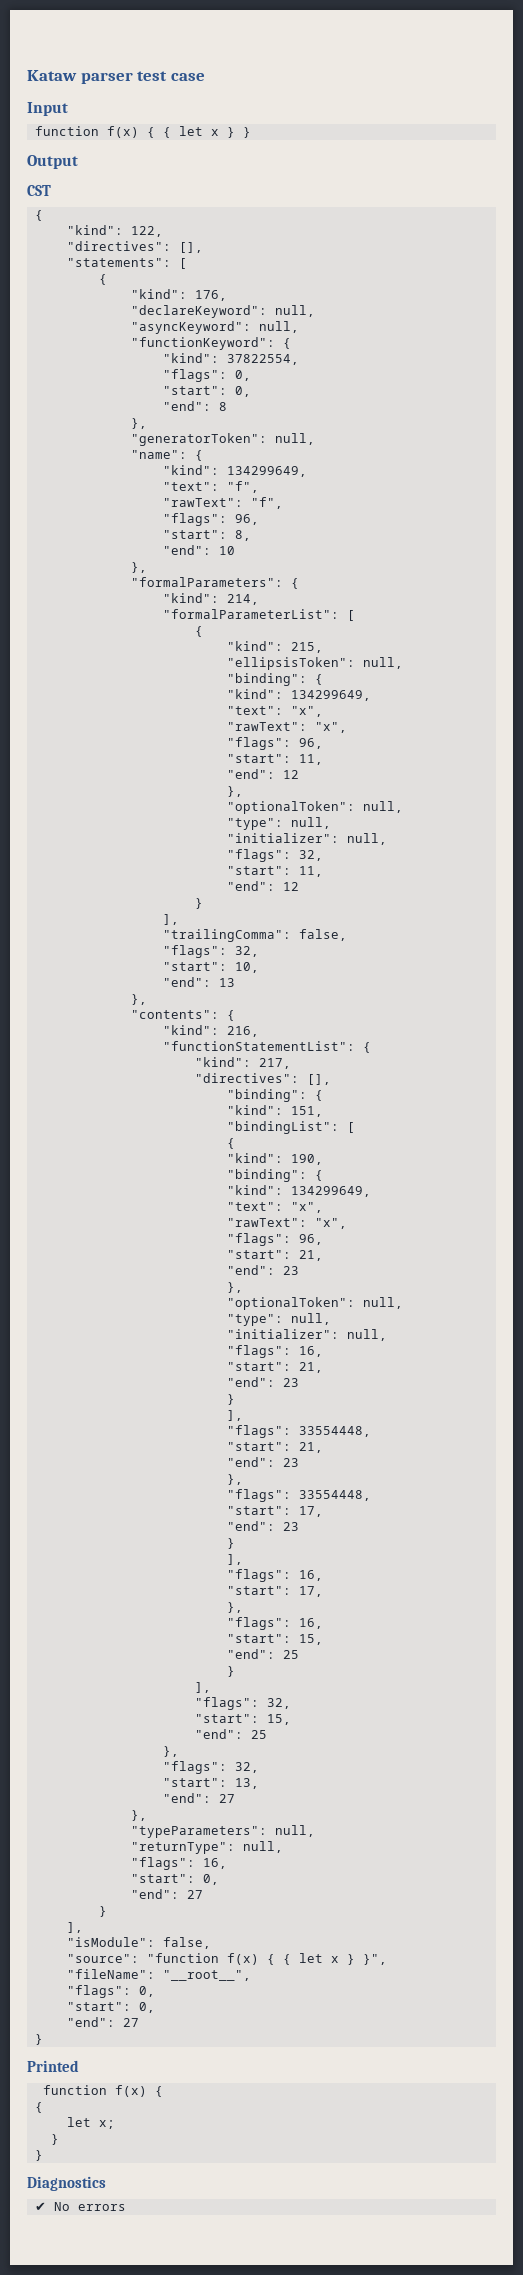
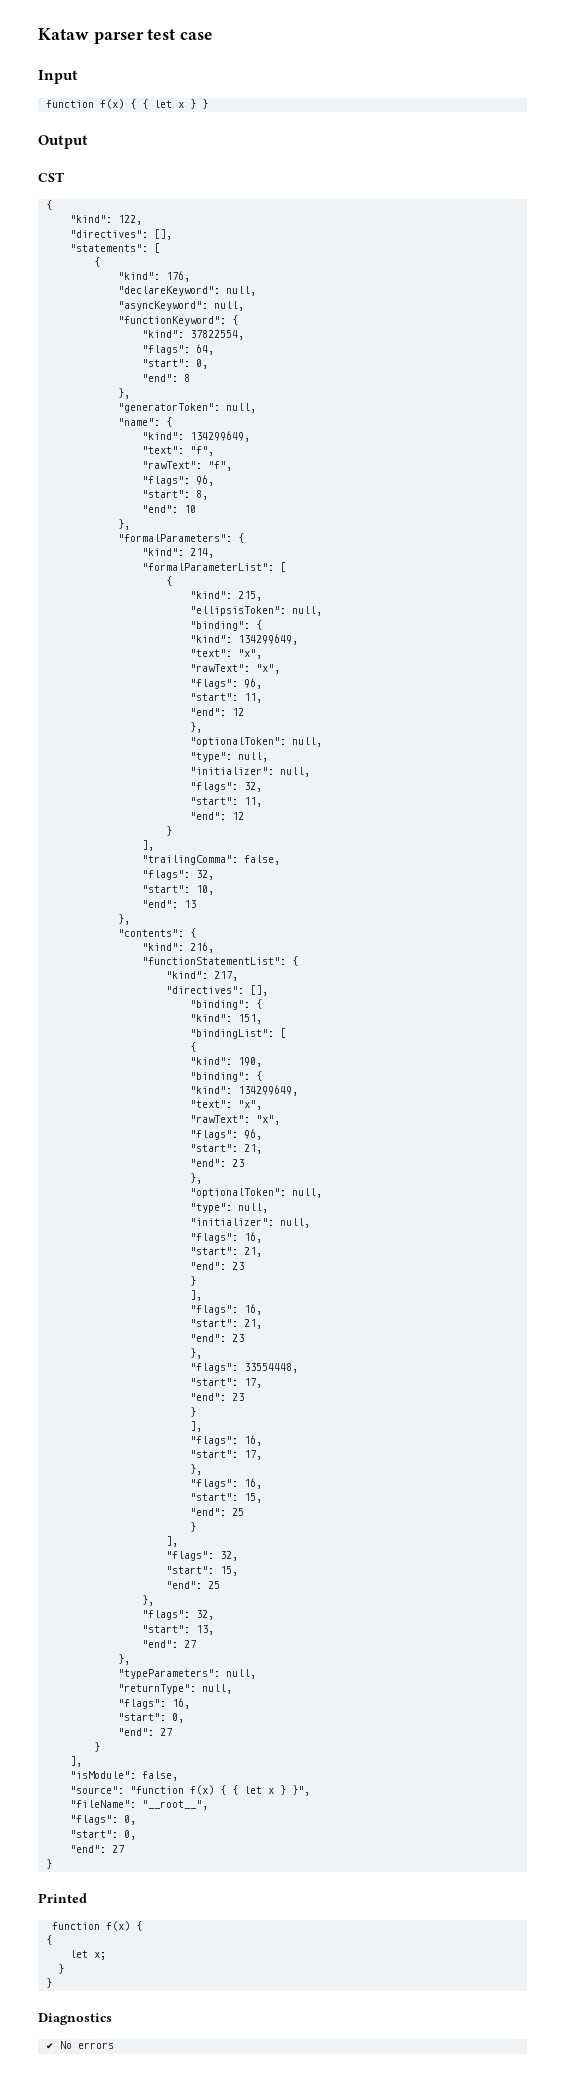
[234,370,251,381] 0, -> [195,344,214,355] 64,
[298,1426,371,1437] 33554448, -> [243,1304,262,1315] 16,

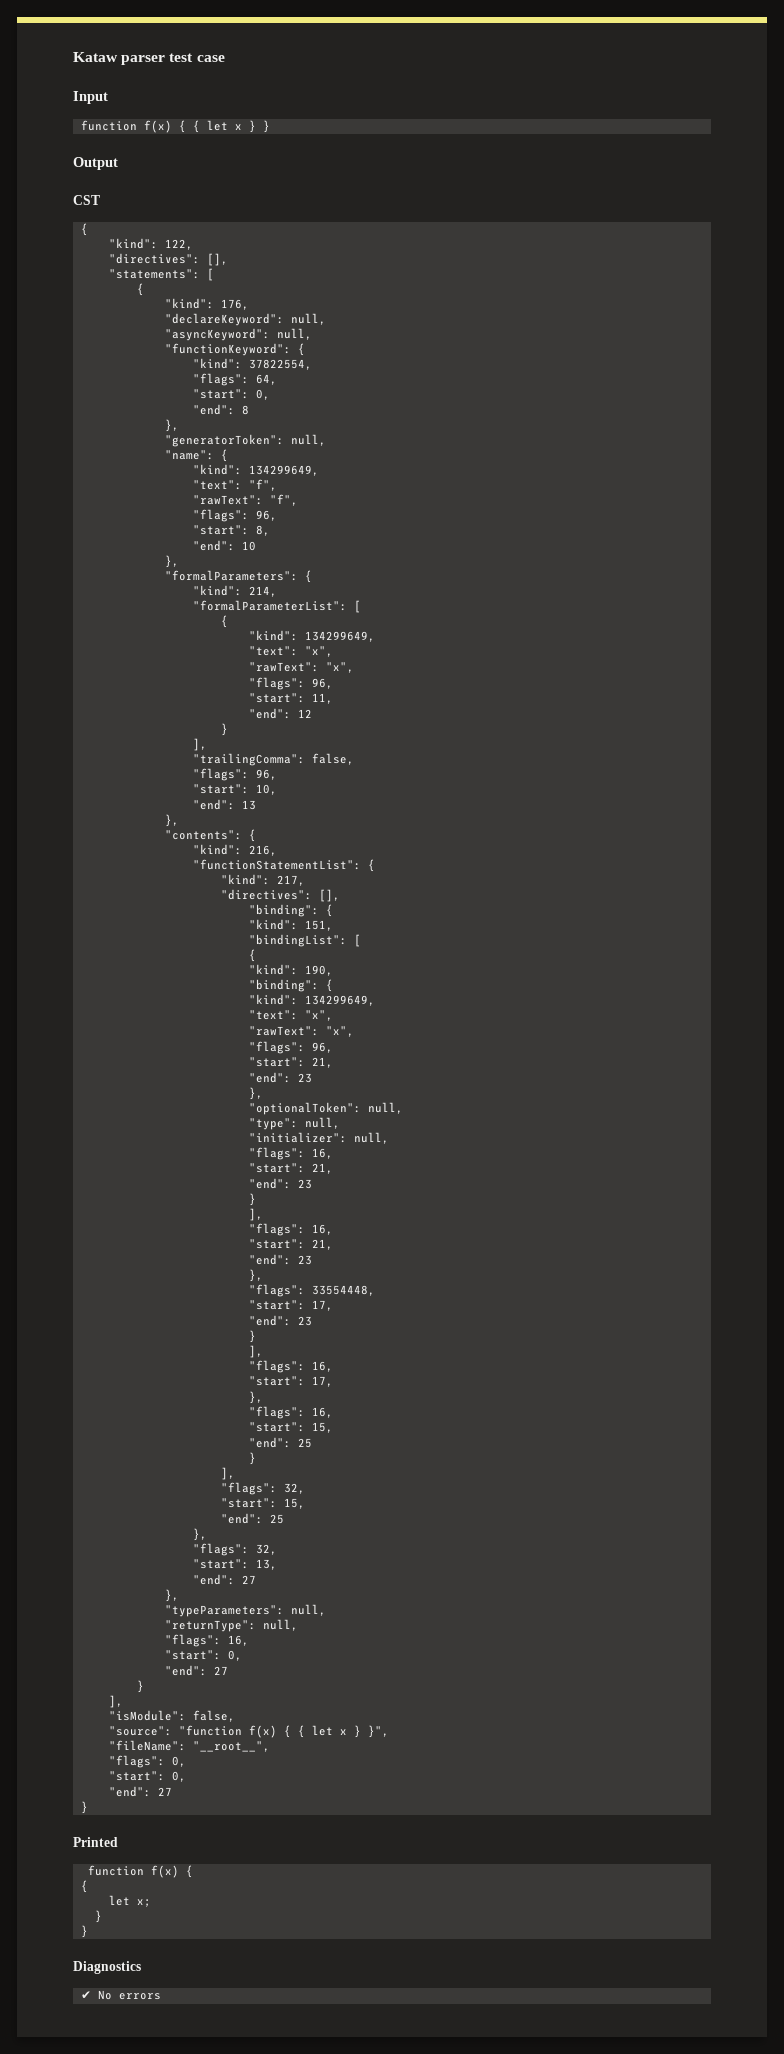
[189,591,262,601] [189,606,322,616] [189,620,262,631] // "kind": 215, // "ellipsisToken": null, // "binding": { -> (228, 621) none
[189,722,202,733] [189,737,322,747] [189,752,268,762] [189,767,310,777] [189,782,262,792] [189,797,262,807] [189,812,244,820] // }, // "optionalToken": null, // "type": null, // "initializer": null, // "flags": 32, // "start": 11, // "end": 12 -> (312, 713) none
[195,870,214,880] 32, -> [255,769,277,780] 96,

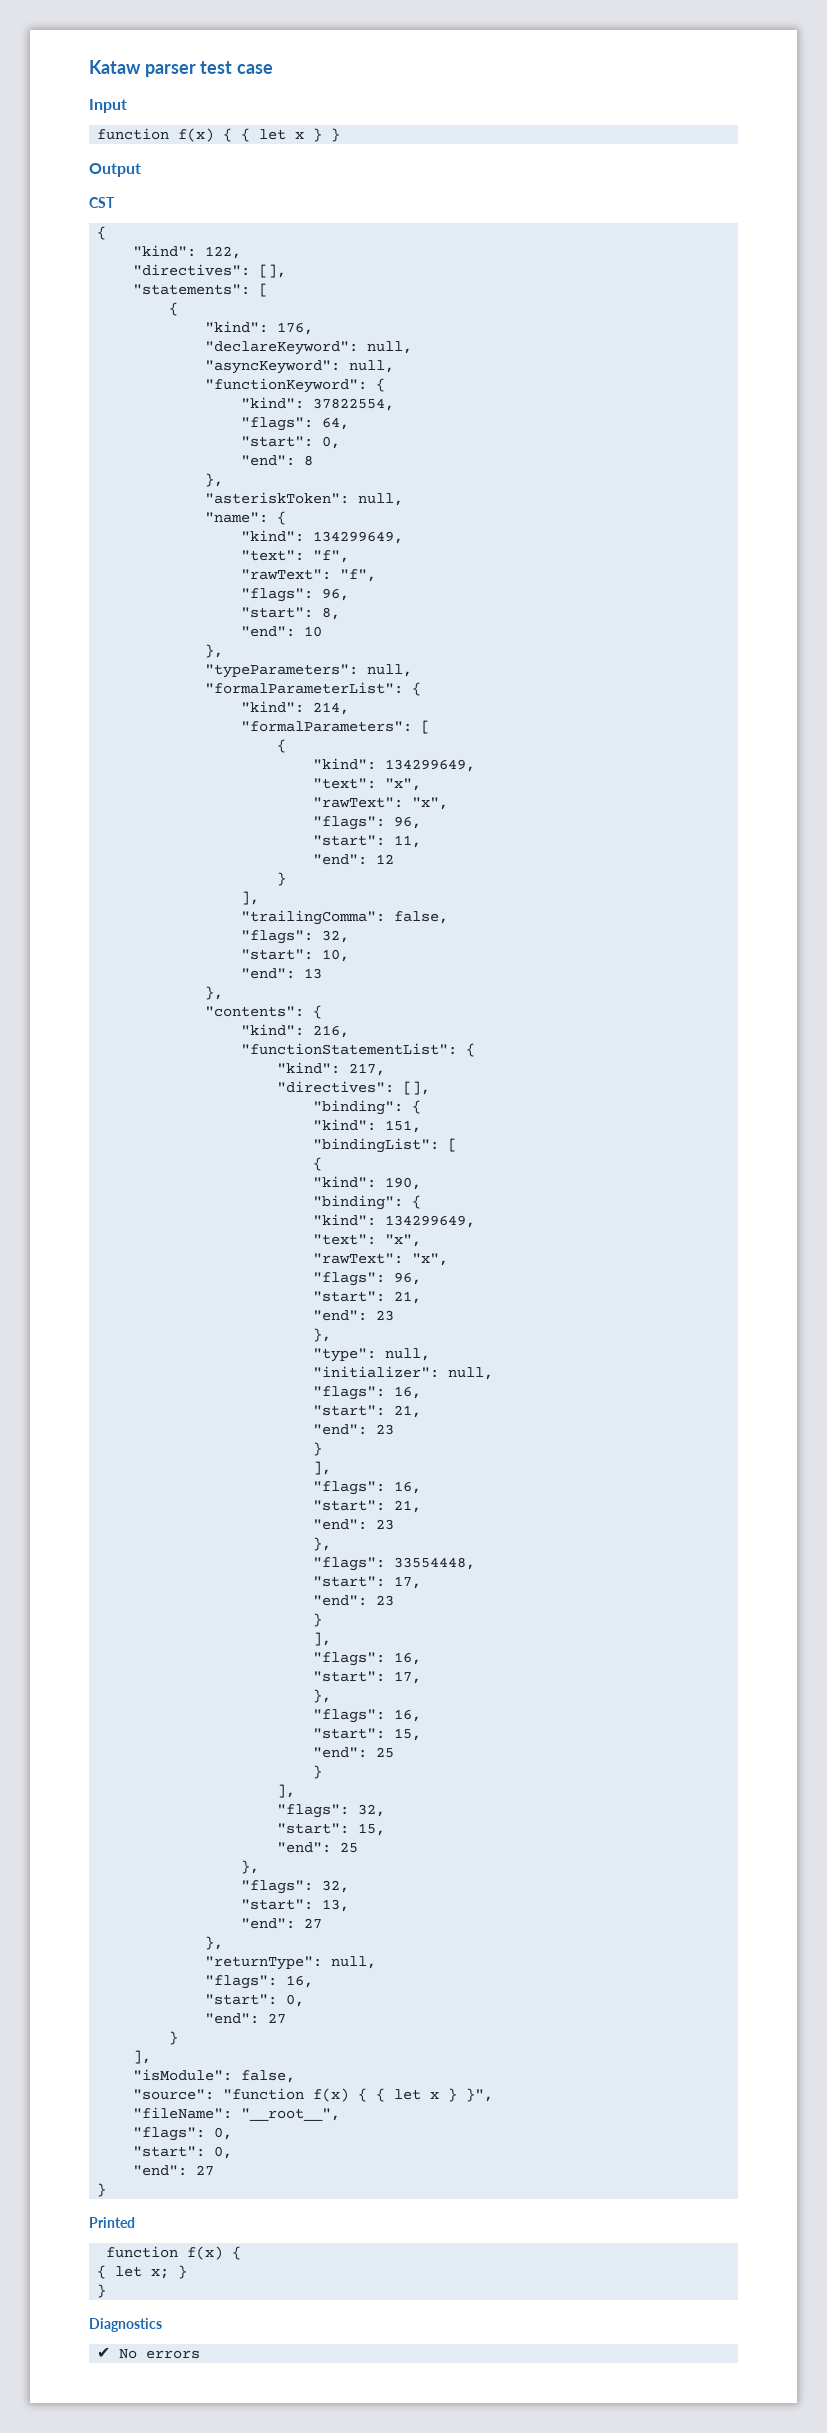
[164,434,284,447] "generatorToken": -> [204,492,349,504] "asteriskToken":
[164,570,298,581] "formalParameters": -> [204,664,412,678] [204,682,403,694] "typeParameters": null, // "formalParameterList":
[192,600,347,611] "formalParameterList": -> [240,721,412,732] "formalParameters":
[255,769,277,780] 96, -> [321,930,349,943] 32,
[248,1102,403,1115] // "optionalToken": null, -> (331, 1335) none
[164,1604,326,1617] // "typeParameters": null, -> (223, 1943) none
(88, 1886) // -> (106, 2272) none
(151, 1903) // -> (169, 2273) none

